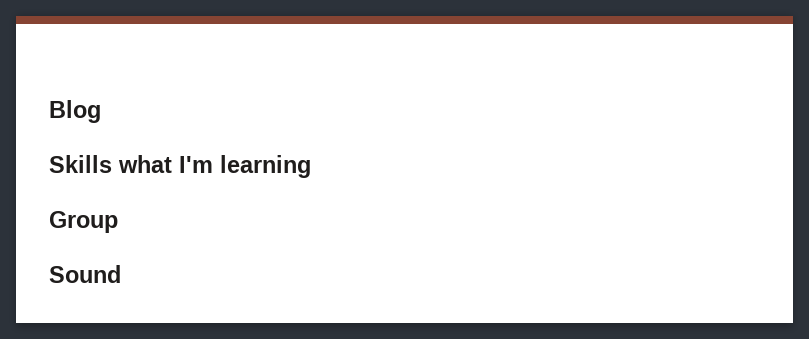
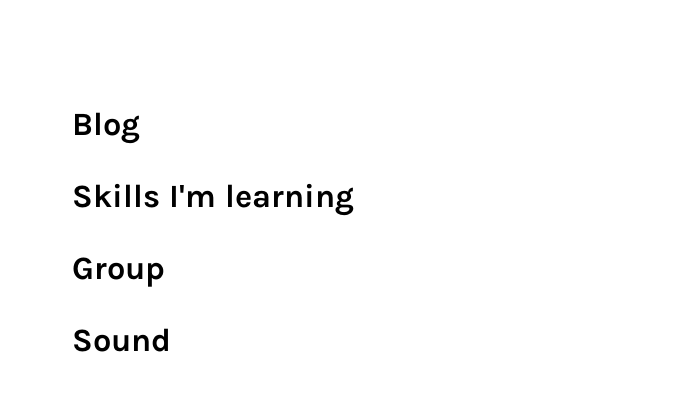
[118,155,172,173] what -> (160, 195) none

